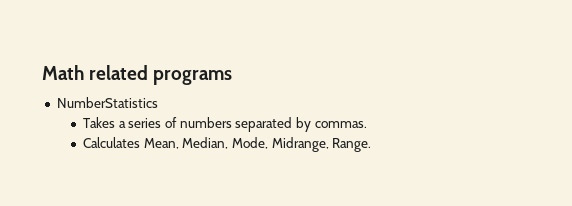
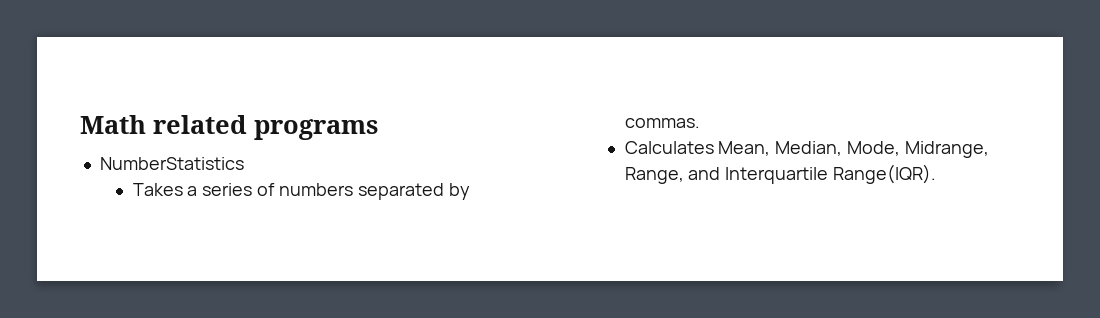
[332,138,372,152] Range. -> [624,164,937,184] Range, and Interquartile Range(IQR).

